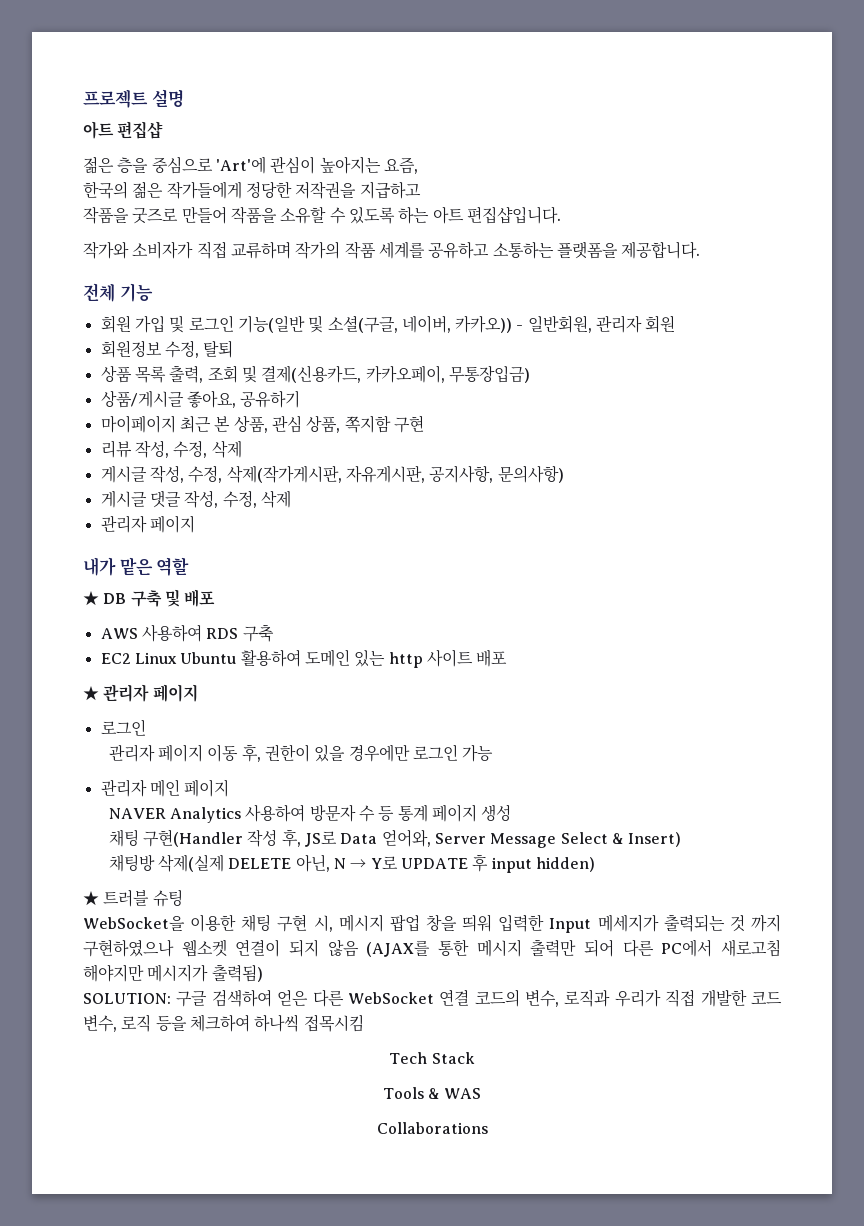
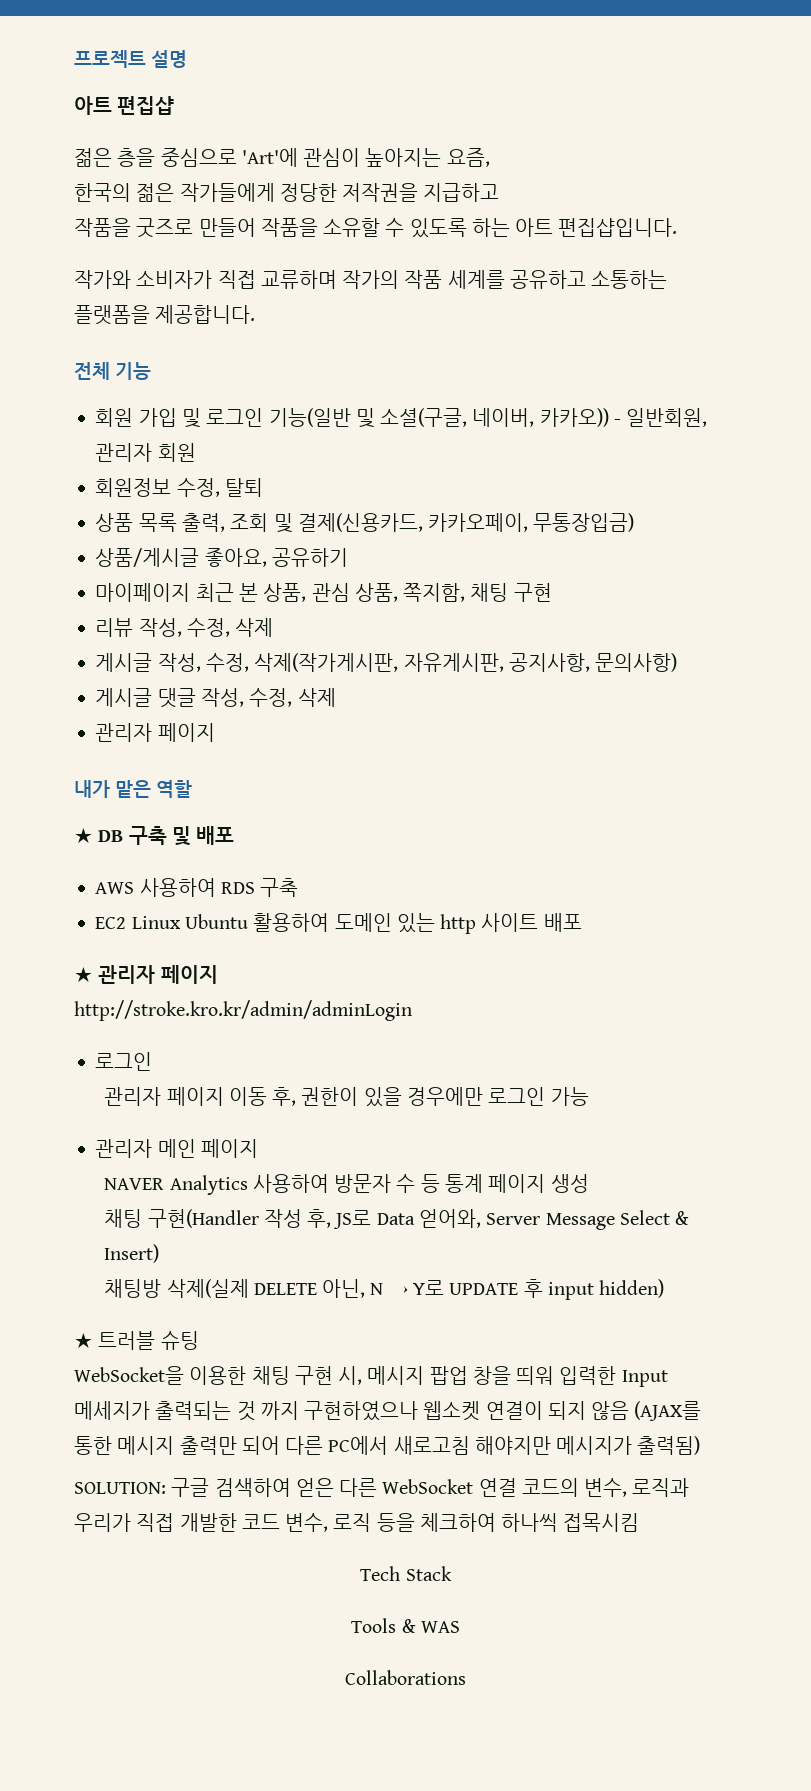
[344,415,391,433] 쪽지함 -> [403,583,509,602] 쪽지함, 채팅
(198, 693) none -> [74,1000,412,1021] // http://stroke.kro.kr/admin/adminLogin

